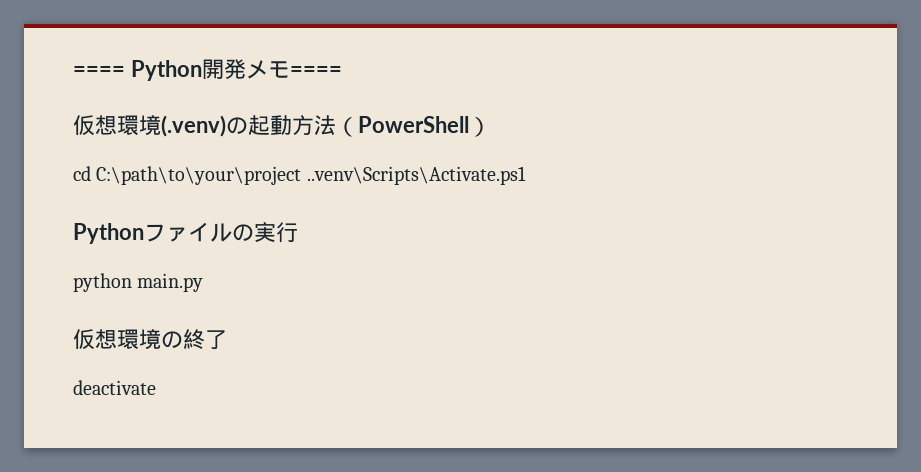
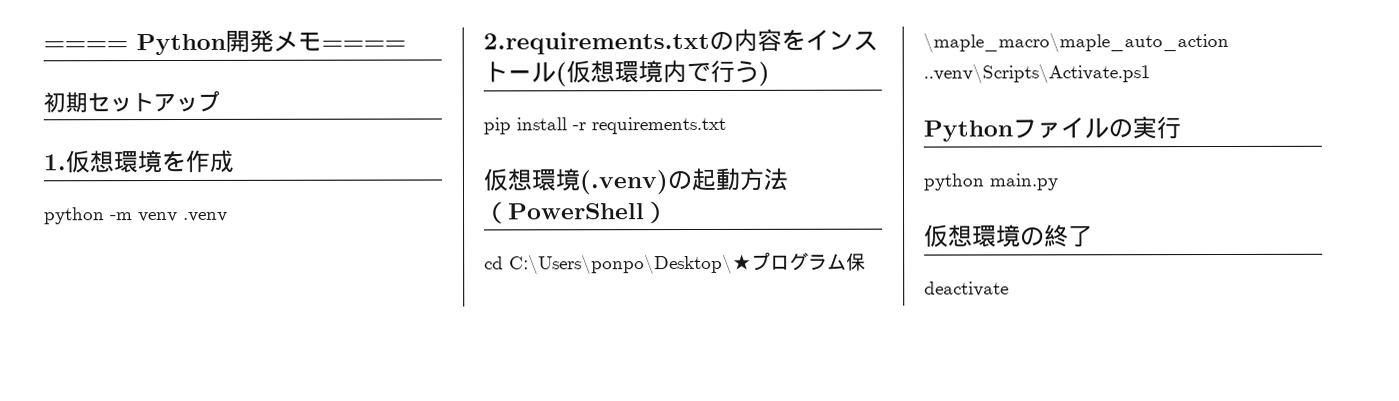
(342, 71) none -> [43,90,220,114] [43,149,234,174] [44,207,228,225] [483,28,878,55] [483,59,770,87] [483,116,726,135] // 初期セットアップ // 1.仮想環境を作成 // python -m venv .venv // 2.requirements.txtの内容をインストール(仮想環境内で行う) // pip install -r requirements.txt
[96,166,302,185] C:\path\to\your\project -> [509,251,866,275] [923,31,1229,53] C:\Users\ponpo\Desktop\★プログラム保\maple_macro\maple_auto_action

